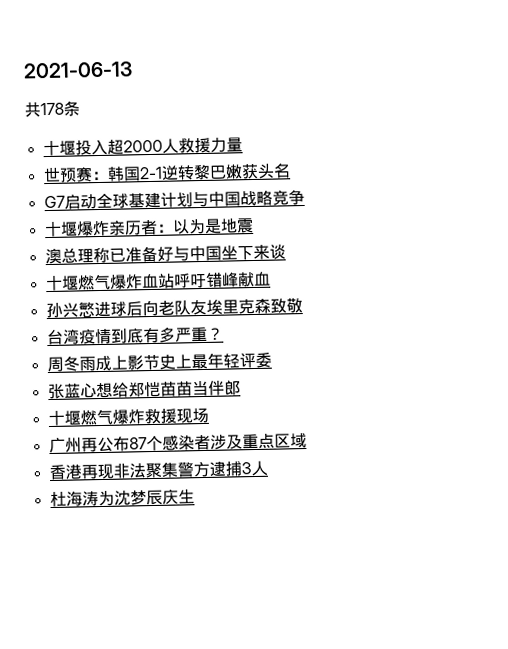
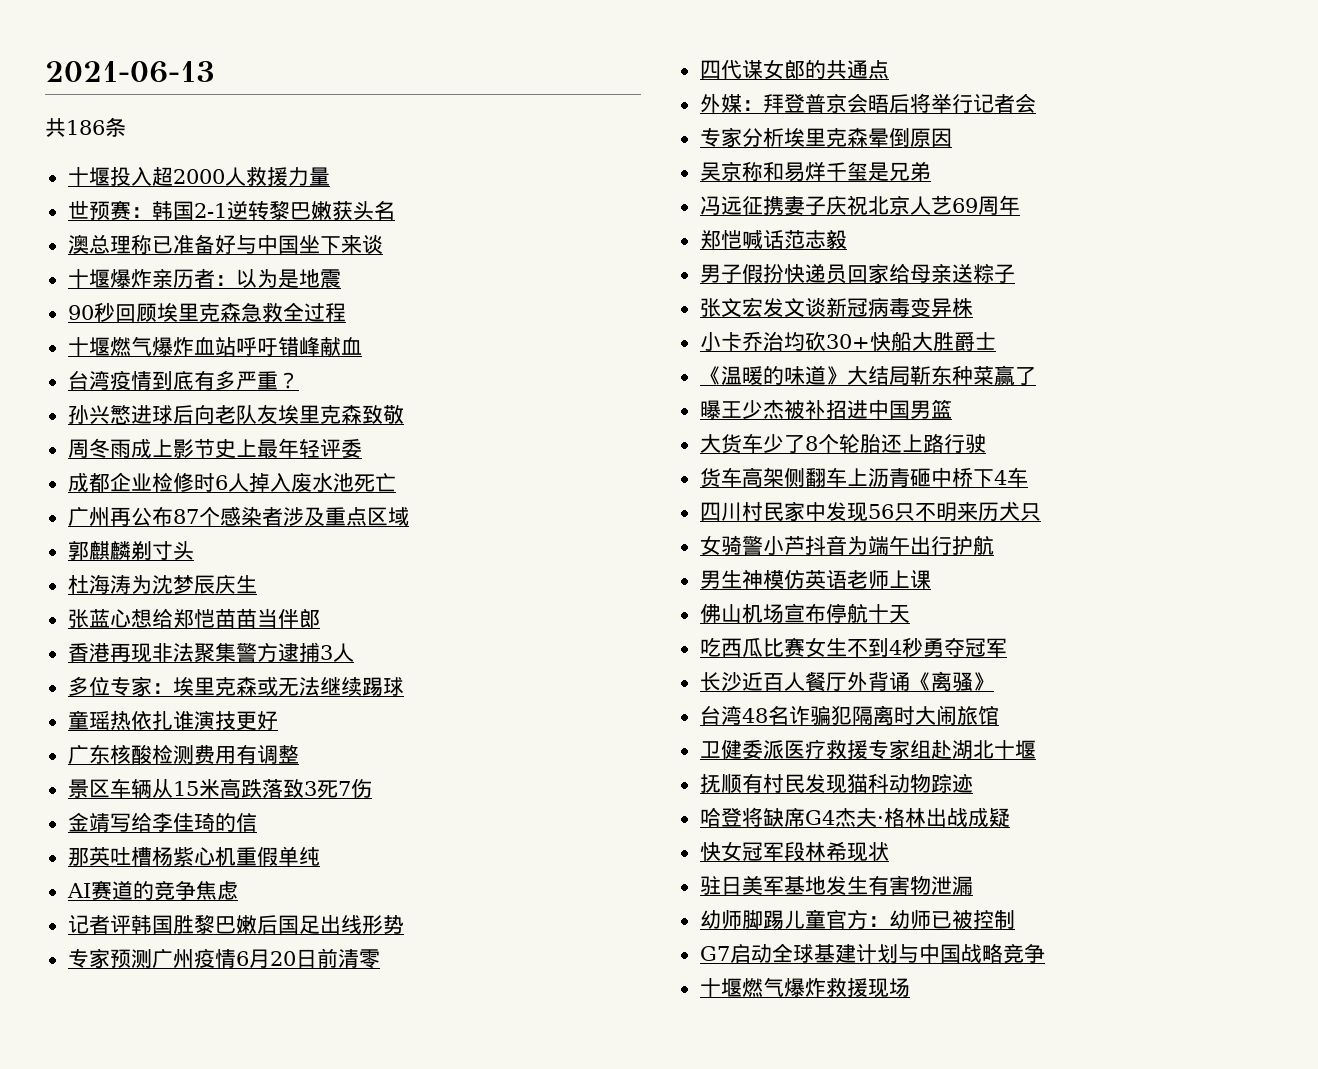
[40,102,64,116] 178 -> [66,120,105,135] 186
(291, 171) none -> [67,234,383,255] [67,268,341,288] [67,302,346,322] [67,336,362,356] [67,370,299,390] [67,404,404,425] [67,438,362,458] [67,472,396,492] [67,506,409,527] [67,540,194,560] [67,574,257,594] [67,608,320,628] [67,642,354,663] [67,676,404,696] [67,710,278,731] [67,744,299,764] [67,778,372,799] [67,812,257,832] [67,846,320,867] [66,880,238,901] [67,914,404,935] [67,948,380,969] [699,60,889,80] [699,93,1036,113] [699,127,952,147] [699,161,931,182] [699,195,1020,216] [699,229,847,249] [699,263,1015,284] [699,297,973,318] [699,331,996,351] [699,365,1036,386] [699,399,952,420] [699,433,986,454] [699,467,1028,488] [699,501,1041,522] [699,535,994,555] [699,569,931,589] [699,603,910,624] [699,637,1007,658] [699,671,994,692] [699,705,999,726] [699,739,1036,760] [699,773,973,794] [699,807,1010,828] [699,841,889,862] [699,875,973,896] [699,909,1015,929] // 澳总理称已准备好与中国坐下来谈 // 十堰爆炸亲历者：以为是地震 // 90秒回顾埃里克森急救全过程 // 十堰燃气爆炸血站呼吁错峰献血 // 台湾疫情到底有多严重？ // 孙兴慜进球后向老队友埃里克森致敬 // 周冬雨成上影节史上最年轻评委 // 成都企业检修时6人掉入废水池死亡 // 广州再公布87个感染者涉及重点区域 // 郭麒麟剃寸头 // 杜海涛为沈梦辰庆生 // 张蓝心想给郑恺苗苗当伴郎 // 香港再现非法聚集警方逮捕3人 // 多位专家：埃里克森或无法继续踢球 // 童瑶热依扎谁演技更好 // 广东核酸检测费用有调整 // 景区车辆从15米高跌落致3死7伤 // 金靖写给李佳琦的信 // 那英吐槽杨紫心机重假单纯 // AI赛道的竞争焦虑 // 记者评韩国胜黎巴嫩后国足出线形势 // 专家预测广州疫情6月20日前清零 // 四代谋女郎的共通点 // 外媒：拜登普京会晤后将举行记者会 // 专家分析埃里克森晕倒原因 // 吴京称和易烊千玺是兄弟 // 冯远征携妻子庆祝北京人艺69周年 // 郑恺喊话范志毅 // 男子假扮快递员回家给母亲送粽子 // 张文宏发文谈新冠病毒变异株 // 小卡乔治均砍30+快船大胜爵士 // 《温暖的味道》大结局靳东种菜赢了 // 曝王少杰被补招进中国男篮 // 大货车少了8个轮胎还上路行驶 // 货车高架侧翻车上沥青砸中桥下4车 // 四川村民家中发现56只不明来历犬只 // 女骑警小芦抖音为端午出行护航 // 男生神模仿英语老师上课 // 佛山机场宣布停航十天 // 吃西瓜比赛女生不到4秒勇夺冠军 // 长沙近百人餐厅外背诵《离骚》 // 台湾48名诈骗犯隔离时大闹旅馆 // 卫健委派医疗救援专家组赴湖北十堰 // 抚顺有村民发现猫科动物踪迹 // 哈登将缺席G4杰夫·格林出战成疑 // 快女冠军段林希现状 // 驻日美军基地发生有害物泄漏 // 幼师脚踢儿童官方：幼师已被控制
[43,218,254,238] [44,244,286,265] [45,271,271,292] [45,298,303,319] [46,326,224,346] [46,352,272,373] [47,380,241,400] // 十堰爆炸亲历者：以为是地震 // 澳总理称已准备好与中国坐下来谈 // 十堰燃气爆炸血站呼吁错峰献血 // 孙兴慜进球后向老队友埃里克森致敬 // 台湾疫情到底有多严重？ // 周冬雨成上影节史上最年轻评委 // 张蓝心想给郑恺苗苗当伴郎 -> (1045, 953) none
[48,433,307,454] [48,460,268,481] [49,489,195,508] // 广州再公布87个感染者涉及重点区域 // 香港再现非法聚集警方逮捕3人 // 杜海涛为沈梦辰庆生 -> (910, 987) none

